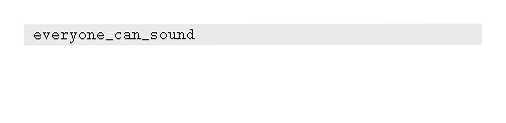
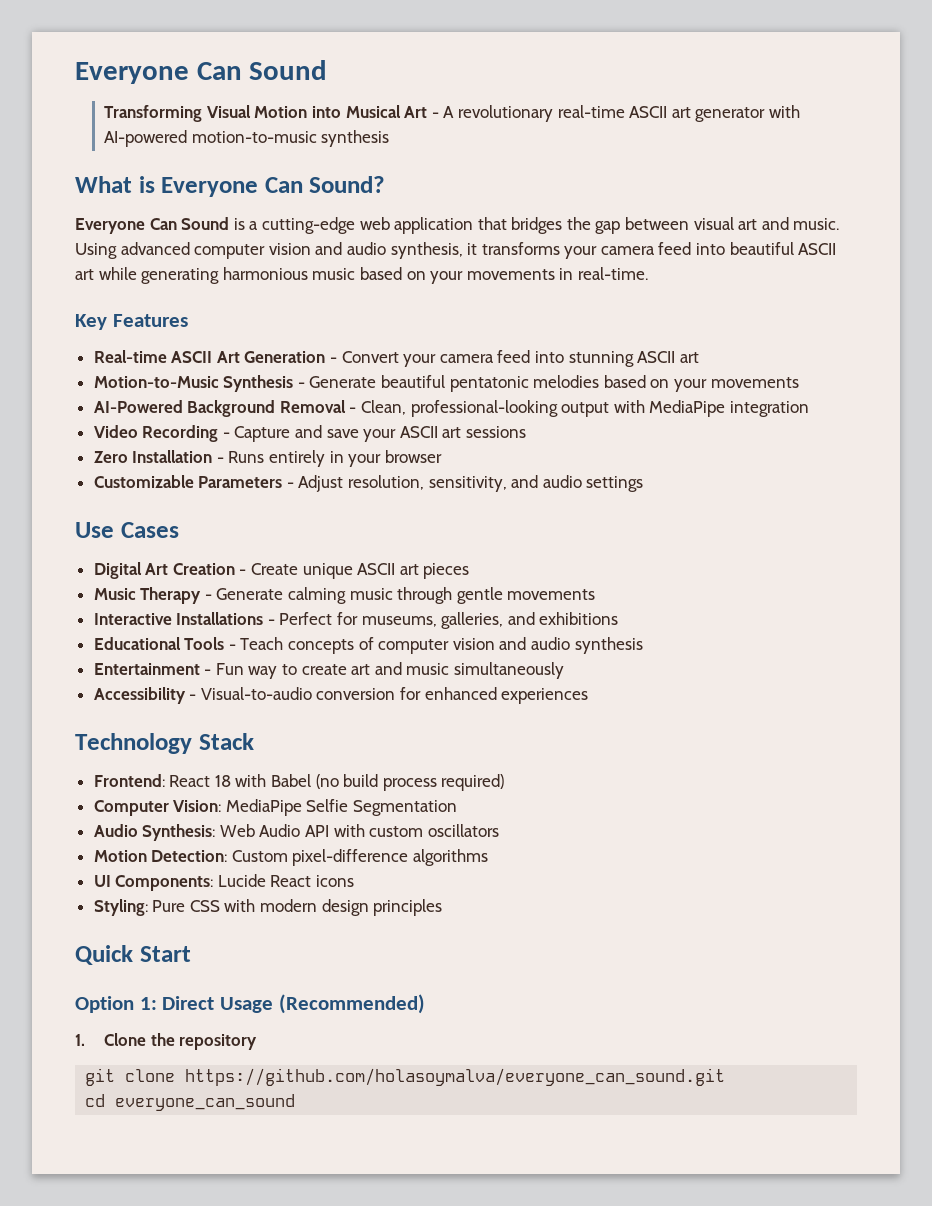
(32, 35) none -> [75,60,328,84] [104,105,800,122] [104,130,390,147] [75,176,386,197] [75,217,840,234] [75,242,837,259] [75,267,648,284] [75,314,188,330] [93,350,699,367] [93,375,799,392] [93,400,810,417] [93,425,527,442] [93,450,442,467] [93,475,644,492] [75,522,179,538] [93,562,470,579] [93,587,596,604] [93,612,619,629] [93,637,643,654] [93,662,565,679] [93,687,589,704] [75,733,254,754] [93,774,505,791] [93,799,458,816] [93,824,499,841] [93,849,489,866] [93,874,355,891] [93,899,443,916] [75,945,191,965] [75,994,425,1014] [75,1033,258,1050] [85,1068,726,1086] [85,1094,106,1107] Everyone Can Sound // Transforming Visual Motion into Musical Art - A revolutionary real-time ASCII art generator with AI-powered motion-to-music synthesis // What is Everyone Can Sound? // Everyone Can Sound is a cutting-edge web application that bridges the gap between visual art and music. Using advanced computer vision and audio synthesis, it transforms your camera feed into beautiful ASCII art while generating harmonious music based on your movements in real-time. // Key Features // Real-time ASCII Art Generation - Convert your camera feed into stunning ASCII art // Motion-to-Music Synthesis - Generate beautiful pentatonic melodies based on your movements // AI-Powered Background Removal - Clean, professional-looking output with MediaPipe integration // Video Recording - Capture and save your ASCII art sessions // Zero Installation - Runs entirely in your browser // Customizable Parameters - Adjust resolution, sensitivity, and audio settings // Use Cases // Digital Art Creation - Create unique ASCII art pieces // Music Therapy - Generate calming music through gentle movements // Interactive Installations - Perfect for museums, galleries, and exhibitions // Educational Tools - Teach concepts of computer vision and audio synthesis // Entertainment - Fun way to create art and music simultaneously // Accessibility - Visual-to-audio conversion for enhanced experiences // Technology Stack // Frontend: React 18 with Babel (no build process required) // Computer Vision: MediaPipe Selfie Segmentation // Audio Synthesis: Web Audio API with custom oscillators // Motion Detection: Custom pixel-difference algorithms // UI Components: Lucide React icons // Styling: Pure CSS with modern design principles // Quick Start // Option 1: Direct Usage (Recommended) // 1. Clone the repository // git clone https://github.com/holasoymalva/everyone_can_sound.git // cd

